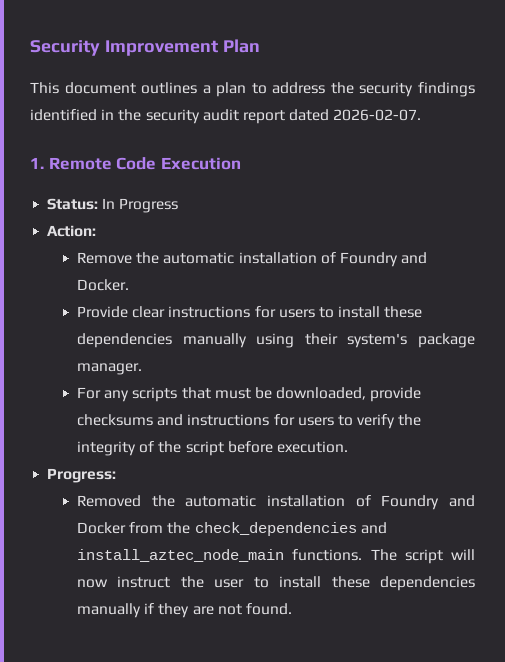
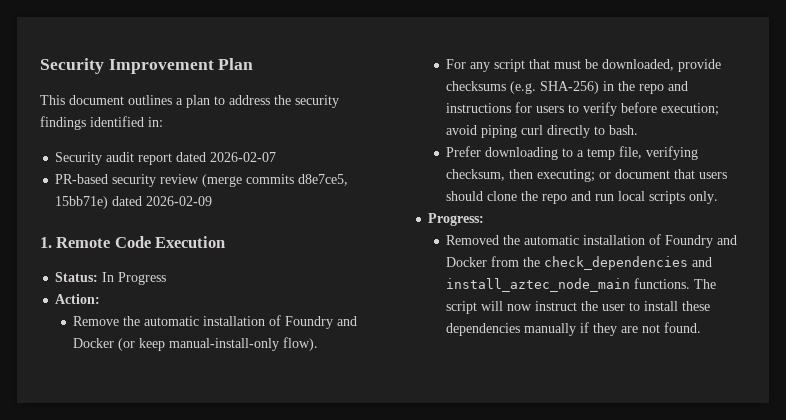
[101,109,422,124] in the security audit report dated 2026-02-07. -> [148,117,163,127] [55,152,277,165] [55,174,349,187] [55,196,213,209] in: // Security audit report dated 2026-02-07 // PR-based security review (merge commits d8e7ce5, 15bb71e) dated 2026-02-09
[76,279,129,291] [76,306,423,318] [76,333,475,348] [76,363,142,375] Docker. // Provide clear instructions for users to install these dependencies manually using their system's package manager. -> [73,337,319,351] Docker (or keep manual-install-only flow).
[132,387,178,402] scripts -> [494,59,526,72] script
(153, 420) none -> [510,81,665,94] (e.g. SHA-256) in the repo
[398,414,422,426] [76,441,348,456] the integrity of the script before execution. -> [621,102,720,116] [446,125,639,138] [446,146,699,160] [446,169,728,182] [446,191,719,204] before execution; avoid piping curl directly to bash. // Prefer downloading to a temp file, verifying checksum, then executing; or document that users should clone the repo and run local scripts only.

